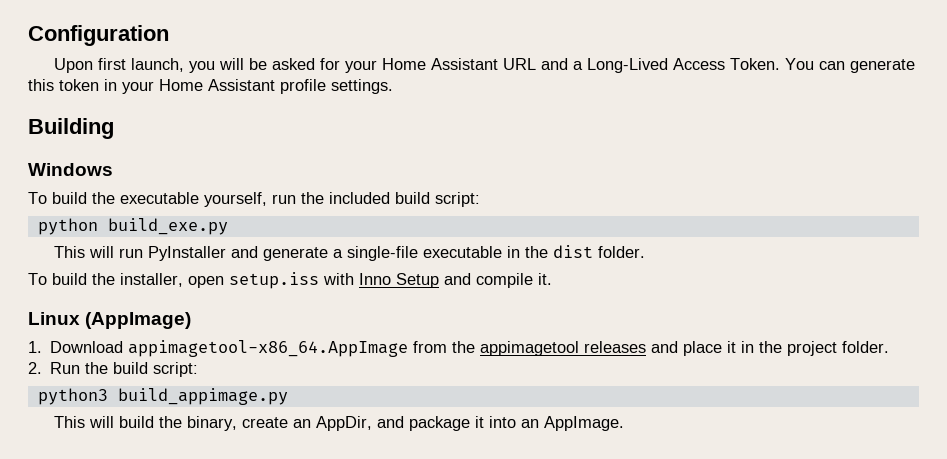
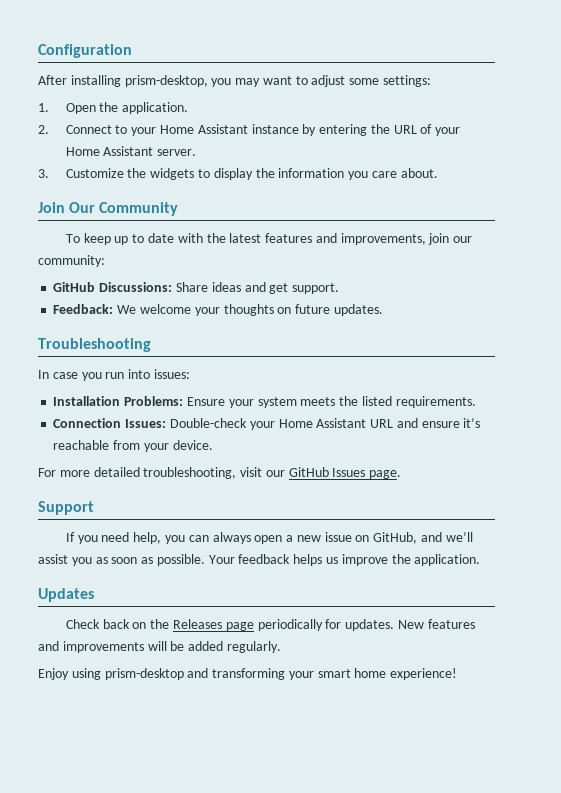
[54,58,341,73] Upon first launch, you will be asked for -> [38,75,432,87] [38,102,189,114] [38,124,461,136] [65,146,197,156] [38,168,438,180] [38,202,179,216] [65,233,473,245] [38,255,105,267] [53,282,340,294] [53,304,383,316] [38,338,151,352] [38,369,190,381] [53,396,476,408] [53,418,247,428] After installing prism-desktop, you may want to adjust some settings: // 1. Open the application. // 2. Connect to your Home Assistant instance by entering the URL of your Home Assistant server. // 3. Customize the widgets to display the information you care about. // Join Our Community // To keep up to date with the latest features and improvements, join our community: // GitHub Discussions: Share ideas and get support. // Feedback: We welcome your thoughts on future updates. // Troubleshooting // In case you run into issues: // Installation Problems: Ensure your system meets the listed requirements. // Connection Issues: Double-check
[573,58,916,73] [28,79,393,94] [28,118,114,139] [28,163,113,176] [28,192,480,207] [37,218,228,235] [54,245,646,261] [28,272,552,289] [28,312,192,329] [28,340,890,357] [28,362,199,377] [37,388,288,405] [54,416,625,431] a Long-Lived Access Token. You can generate this token in your Home Assistant profile settings. // Building // Windows // To build the executable yourself, run the included build script: // python build_exe.py // This will run PyInstaller and generate a single-file executable in the dist folder. // To build the installer, open setup.iss with Inno Setup and compile it. // Linux (AppImage) // 1. Download appimagetool-x86_64.AppImage from the appimagetool releases and place it in the project folder. // 2. Run the build script: // python3 build_appimage.py // This will build the binary, create an AppDir, and package it into an AppImage. -> [421,418,481,428] [53,440,213,452] [38,467,402,479] [38,501,94,515] [65,532,473,544] [38,554,481,566] [38,588,94,602] [65,619,475,631] [38,641,281,653] [38,668,458,680] ensure it’s reachable from your device. // For more detailed troubleshooting, visit our GitHub Issues page. // Support // If you need help, you can always open a new issue on GitHub, and we’ll assist you as soon as possible. Your feedback helps us improve the application. // Updates // Check back on the Releases page periodically for updates. New features and improvements will be added regularly. // Enjoy using prism-desktop and transforming your smart home experience!

